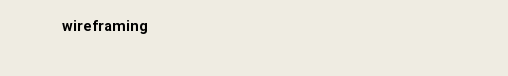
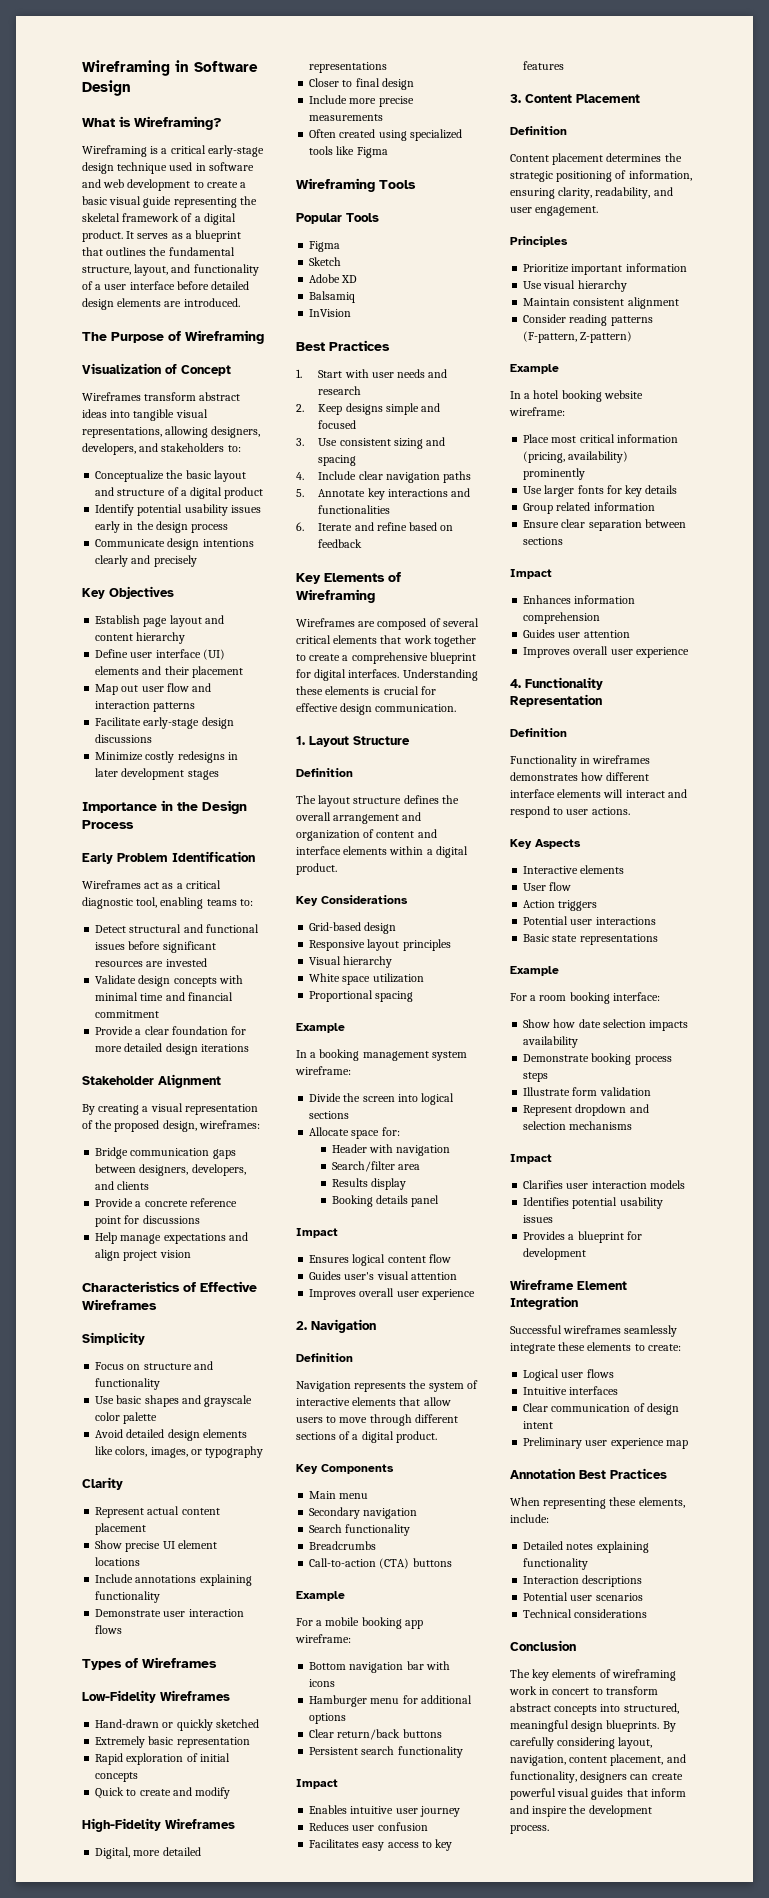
[62,20,148,34] wireframing -> [82,60,258,76] [82,80,131,96] [82,116,222,130] [82,145,264,157] [82,162,254,174] [82,179,247,191] [82,196,257,208] [82,213,236,225] [82,230,242,242] [82,247,235,256] [82,264,259,276] [82,281,250,290] [82,298,240,310] [82,330,264,344] [82,363,231,376] [82,392,241,401] [82,409,208,421] [82,426,261,438] [82,443,241,455] [95,470,246,482] [95,487,264,499] [95,504,261,516] [95,521,229,533] [95,538,254,550] [95,555,197,567] [82,586,174,599] [95,615,224,627] [95,632,186,644] [95,649,225,660] [95,666,243,678] [95,683,212,695] [95,701,196,712] [95,717,234,729] [95,734,153,743] [95,751,238,763] [95,768,219,780] [82,800,247,814] [82,820,134,829] [82,851,255,864] [82,880,221,889] [82,897,253,909] [95,924,259,933] [95,941,216,953] [95,958,207,967] [95,975,243,987] [95,992,233,1001] [95,1010,160,1018] [95,1026,247,1035] [95,1043,249,1055] [82,1074,221,1088] [82,1103,258,1115] [82,1120,260,1132] [95,1147,236,1159] [95,1164,246,1176] [95,1181,150,1190] [95,1198,237,1207] [95,1215,200,1227] [95,1232,248,1244] [95,1249,191,1261] [82,1281,257,1292] [82,1299,157,1310] [82,1332,145,1345] [95,1361,213,1370] [95,1378,161,1390] [95,1395,253,1407] [95,1412,158,1424] [95,1429,247,1441] [95,1446,264,1458] [82,1477,123,1490] [95,1506,220,1518] [95,1523,147,1535] [95,1540,217,1552] [95,1557,141,1566] [95,1574,252,1586] [95,1591,161,1603] [95,1609,244,1617] [95,1625,123,1634] [82,1657,217,1670] [82,1690,230,1703] [95,1719,259,1731] [95,1736,250,1748] [95,1753,230,1765] [95,1772,139,1782] [95,1787,231,1799] [82,1818,235,1832] [95,1847,201,1859] [309,62,388,73] [309,78,414,90] [309,95,414,107] [309,114,384,121] [309,129,462,141] [309,146,388,158] [296,178,416,192] [296,213,379,224] [309,241,341,252] [309,257,342,266] [309,274,358,283] [309,291,356,303] [309,309,352,317] [296,340,390,351] [296,369,448,378] [318,386,362,395] [296,403,441,415] [318,420,357,429] [296,437,446,449] [318,455,357,466] [296,471,472,483] [296,488,471,500] [318,505,391,514] [296,522,454,531] [318,539,363,548] [296,572,401,584] [296,589,375,603] [296,618,479,630] [296,635,476,647] [296,652,476,664] [296,669,478,681] [296,686,436,695] [296,703,457,715] [296,736,410,747] [296,768,353,777] [296,795,459,807] [296,812,422,824] [296,829,437,841] [296,846,468,858] [296,863,337,875] [296,895,408,906] [309,922,397,934] [309,939,451,951] [309,956,393,968] [309,973,424,985] [309,990,414,1002] [296,1023,345,1033] [296,1049,467,1061] [295,1066,351,1075] [309,1093,455,1105] [309,1111,350,1119] [309,1127,400,1139] [331,1144,451,1156] [331,1161,420,1172] [331,1178,406,1190] [331,1195,440,1207] [296,1228,338,1238] [309,1254,451,1266] [309,1271,457,1280] [309,1288,475,1300] [296,1319,376,1333] [296,1353,353,1362] [296,1380,478,1392] [296,1397,451,1406] [296,1414,458,1426] [296,1431,437,1443] [296,1464,394,1474] [309,1491,369,1499] [309,1507,418,1519] [309,1524,411,1536] [309,1541,377,1550] [309,1558,452,1569] [296,1591,345,1601] [296,1617,423,1629] [295,1634,351,1643] [309,1661,450,1673] [309,1679,336,1687] [309,1695,472,1707] [309,1713,347,1724] [309,1729,442,1740] [309,1746,463,1758] [296,1779,338,1789] [309,1805,460,1817] [309,1822,428,1831] [309,1839,453,1851] [523,61,565,70] [510,94,640,103] [510,126,567,135] [510,153,682,165] [510,170,692,182] [510,187,673,199] [510,206,599,216] [510,236,568,247] [523,263,687,275] [523,280,627,292] [523,297,679,309] [523,314,653,326] [523,331,633,343] [510,364,559,374] [510,390,643,402] [509,407,565,416] [523,434,678,443] [523,451,629,463] [523,468,586,480] [523,485,678,497] [523,502,655,514] [523,519,686,531] [523,537,564,545] [510,569,552,579] [523,595,636,604] [523,612,601,624] [523,629,630,638] [523,646,689,658] [510,677,603,690] [510,694,602,707] [510,728,567,737] [510,755,651,767] [510,772,650,781] [510,789,687,798] [510,806,630,818] [510,839,581,849] [523,865,625,874] [523,882,572,891] [523,900,598,911] [523,916,656,925] [523,934,658,945] [510,966,559,976] [510,992,660,1004] [523,1019,689,1031] [523,1036,579,1048] [523,1053,672,1065] [523,1072,549,1082] [523,1087,651,1096] [523,1104,649,1116] [523,1121,633,1130] [510,1154,552,1164] [523,1180,685,1189] [523,1197,663,1209] [523,1215,554,1223] [523,1231,642,1243] [523,1248,587,1260] [510,1279,627,1290] [510,1296,578,1310] [510,1325,678,1337] [510,1342,681,1354] [523,1369,614,1381] [523,1386,619,1395] [523,1403,679,1415] [523,1421,554,1429] [523,1437,688,1449] [510,1468,667,1479] [510,1497,685,1509] [510,1514,549,1523] [523,1541,649,1553] [523,1558,589,1570] [523,1575,643,1587] [523,1592,643,1601] [523,1609,648,1618] [510,1640,576,1651] [510,1669,676,1681] [509,1686,658,1695] [510,1703,679,1715] [510,1720,676,1732] [510,1737,653,1749] [510,1754,686,1766] [510,1771,683,1783] [510,1788,686,1800] [510,1805,652,1817] [510,1825,549,1834] Wireframing in Software Design // What is Wireframing? // Wireframing is a critical early-stage design technique used in software and web development to create a basic visual guide representing the skeletal framework of a digital product. It serves as a blueprint that outlines the fundamental structure, layout, and functionality of a user interface before detailed design elements are introduced. // The Purpose of Wireframing // Visualization of Concept // Wireframes transform abstract ideas into tangible visual representations, allowing designers, developers, and stakeholders to: // Conceptualize the basic layout and structure of a digital product // Identify potential usability issues early in the design process // Communicate design intentions clearly and precisely // Key Objectives // Establish page layout and content hierarchy // Define user interface (UI) elements and their placement // Map out user flow and interaction patterns // Facilitate early-stage design discussions // Minimize costly redesigns in later development stages // Importance in the Design Process // Early Problem Identification // Wireframes act as a critical diagnostic tool, enabling teams to: // Detect structural and functional issues before significant resources are invested // Validate design concepts with minimal time and financial commitment // Provide a clear foundation for more detailed design iterations // Stakeholder Alignment // By creating a visual representation of the proposed design, wireframes: // Bridge communication gaps between designers, developers, and clients // Provide a concrete reference point for discussions // Help manage expectations and align project vision // Characteristics of Effective Wireframes // Simplicity // Focus on structure and functionality // Use basic shapes and grayscale color palette // Avoid detailed design elements like colors, images, or typography // Clarity // Represent actual content placement // Show precise UI element locations // Include annotations explaining functionality // Demonstrate user interaction flows // Types of Wireframes // Low-Fidelity Wireframes // Hand-drawn or quickly sketched // Extremely basic representation // Rapid exploration of initial concepts // Quick to create and modify // High-Fidelity Wireframes // Digital, more detailed representations // Closer to final design // Include more precise measurements // Often created using specialized tools like Figma // Wireframing Tools // Popular Tools // Figma // Sketch // Adobe XD // Balsamiq // InVision // Best Practices // 1. Start with user needs and research // 2. Keep designs simple and focused // 3. Use consistent sizing and spacing // 4. Include clear navigation paths // 5. Annotate key interactions and functionalities // 6. Iterate and refine based on feedback // Key Elements of Wireframing // Wireframes are composed of several critical elements that work together to create a comprehensive blueprint for digital interfaces. Understanding these elements is crucial for effective design communication. // 1. Layout Structure // Definition // The layout structure defines the overall arrangement and organization of content and interface elements within a digital product. // Key Considerations // Grid-based design // Responsive layout principles // Visual hierarchy // White space utilization // Proportional spacing // Example // In a booking management system wireframe: // Divide the screen into logical sections // Allocate space for: // Header with navigation // Search/filter area // Results display // Booking details panel // Impact // Ensures logical content flow // Guides user's visual attention // Improves overall user experience // 2. Navigation // Definition // Navigation represents the system of interactive elements that allow users to move through different sections of a digital product. // Key Components // Main menu // Secondary navigation // Search functionality // Breadcrumbs // Call-to-action (CTA) buttons // Example // For a mobile booking app wireframe: // Bottom navigation bar with icons // Hamburger menu for additional options // Clear return/back buttons // Persistent search functionality // Impact // Enables intuitive user journey // Reduces user confusion // Facilitates easy access to key features // 3. Content Placement // Definition // Content placement determines the strategic positioning of information, ensuring clarity, readability, and user engagement. // Principles // Prioritize important information // Use visual hierarchy // Maintain consistent alignment // Consider reading patterns (F-pattern, Z-pattern) // Example // In a hotel booking website wireframe: // Place most critical information (pricing, availability) prominently // Use larger fonts for key details // Group related information // Ensure clear separation between sections // Impact // Enhances information comprehension // Guides user attention // Improves overall user experience // 4. Functionality Representation // Definition // Functionality in wireframes demonstrates how different interface elements will interact and respond to user actions. // Key Aspects // Interactive elements // User flow // Action triggers // Potential user interactions // Basic state representations // Example // For a room booking interface: // Show how date selection impacts availability // Demonstrate booking process steps // Illustrate form validation // Represent dropdown and selection mechanisms // Impact // Clarifies user interaction models // Identifies potential usability issues // Provides a blueprint for development // Wireframe Element Integration // Successful wireframes seamlessly integrate these elements to create: // Logical user flows // Intuitive interfaces // Clear communication of design intent // Preliminary user experience map // Annotation Best Practices // When representing these elements, include: // Detailed notes explaining functionality // Interaction descriptions // Potential user scenarios // Technical considerations // Conclusion // The key elements of wireframing work in concert to transform abstract concepts into structured, meaningful design blueprints. By carefully considering layout, navigation, content placement, and functionality, designers can create powerful visual guides that inform and inspire the development process.

